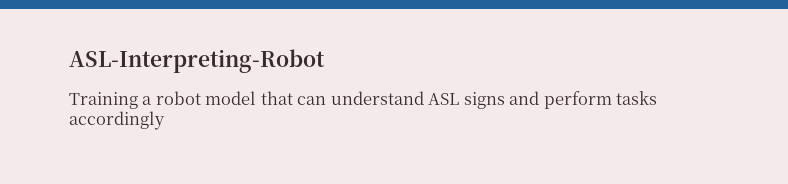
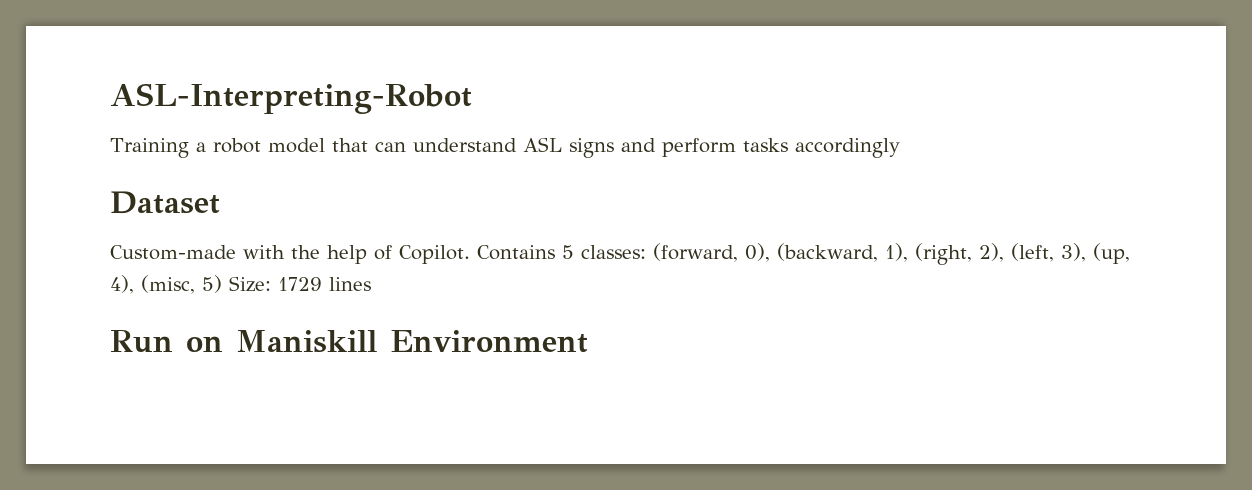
(165, 120) none -> [110,191,220,214] [110,243,1130,265] [110,275,371,294] [110,330,588,353] // Dataset // Custom-made with the help of Copilot. Contains 5 classes: (forward, 0), (backward, 1), (right, 2), (left, 3), (up, 4), (misc, 5) Size: 1729 lines // Run on Maniskill Environment

